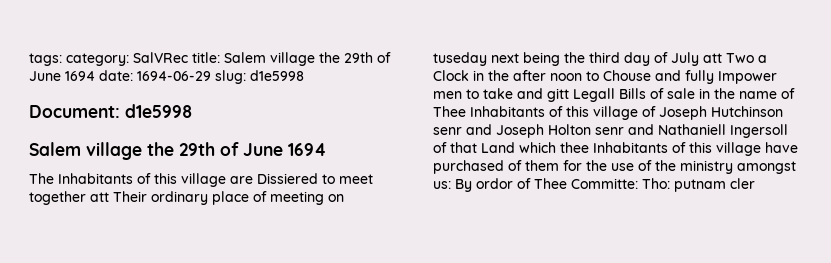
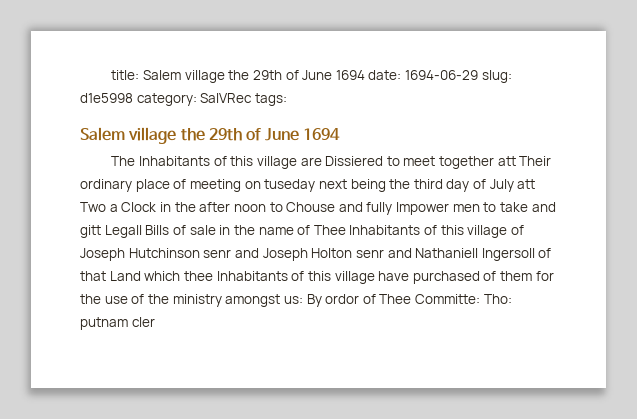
[29,52,188,66] tags: category: SalVRec -> (111, 75) none
[29,104,192,118] // Document: d1e5998 -> [136,93,287,106] category: SalVRec tags:

